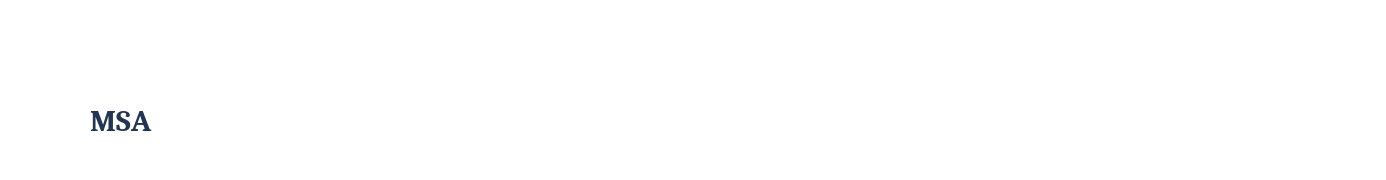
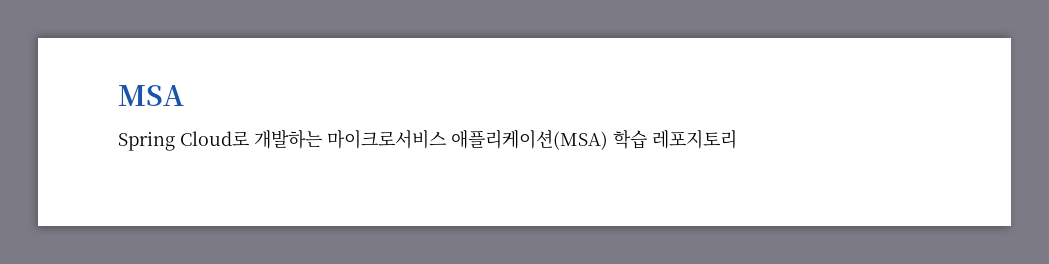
(152, 121) none -> [118,129,737,151] // Spring Cloud로 개발하는 마이크로서비스 애플리케이션(MSA) 학습 레포지토리

